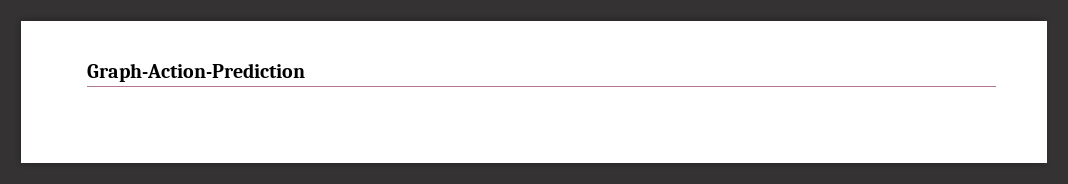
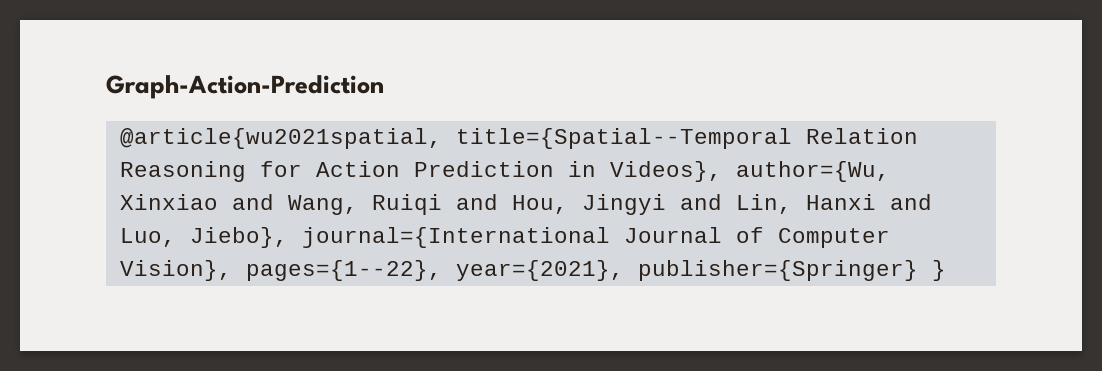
(305, 72) none -> [119,128,918,149] [119,161,890,182] [119,194,932,215] [119,227,890,248] [119,260,946,281] // @article{wu2021spatial, title={Spatial--Temporal Relation Reasoning for Action Prediction in Videos}, author={Wu, Xinxiao and Wang, Ruiqi and Hou, Jingyi and Lin, Hanxi and Luo, Jiebo}, journal={International Journal of Computer Vision}, pages={1--22}, year={2021}, publisher={Springer} }

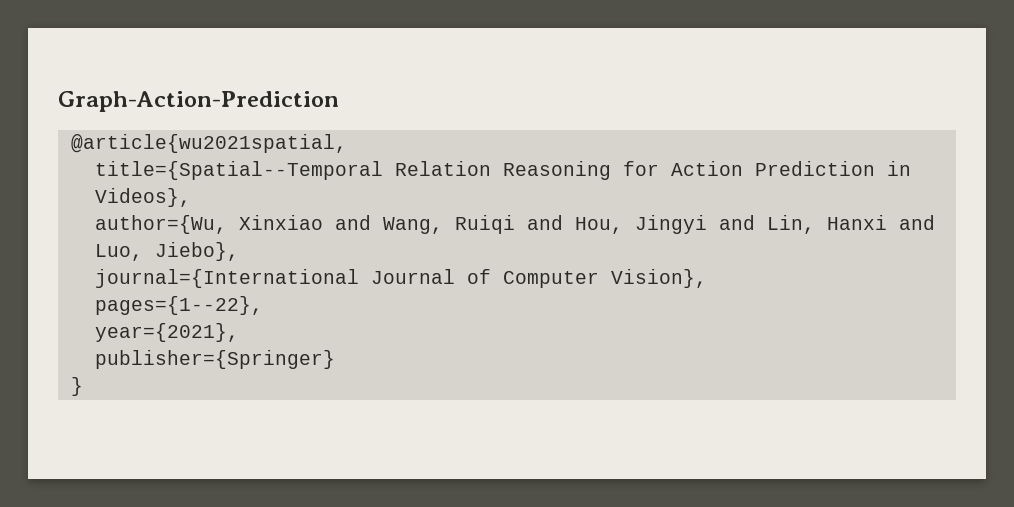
(442, 138) none -> (348, 143) //
(722, 171) none -> (192, 197) //
(288, 237) none -> (240, 251) //
(232, 270) none -> (708, 278) //
(442, 270) none -> (264, 305) //
(624, 270) none -> (240, 332) //
(918, 270) none -> (336, 359) //

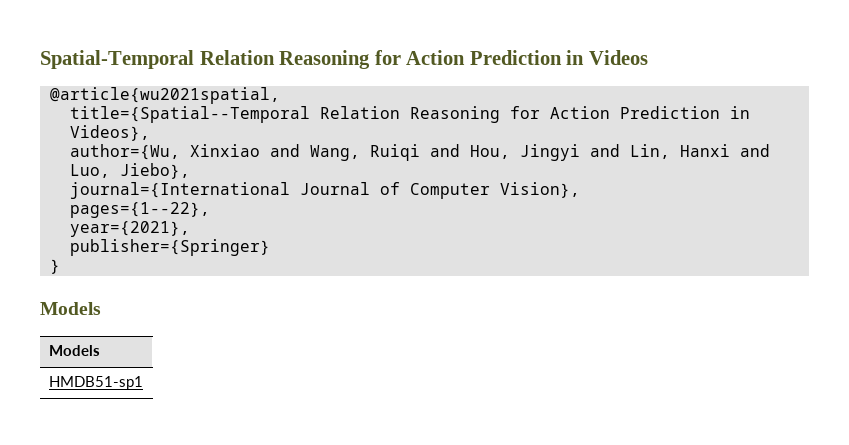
[58,91,339,112] Graph-Action-Prediction -> [40,50,648,69] Spatial-Temporal Relation Reasoning for Action Prediction in Videos
(84, 386) none -> [40,302,101,315] [48,345,100,356] [48,376,143,390] // Models // Models // HMDB51-sp1

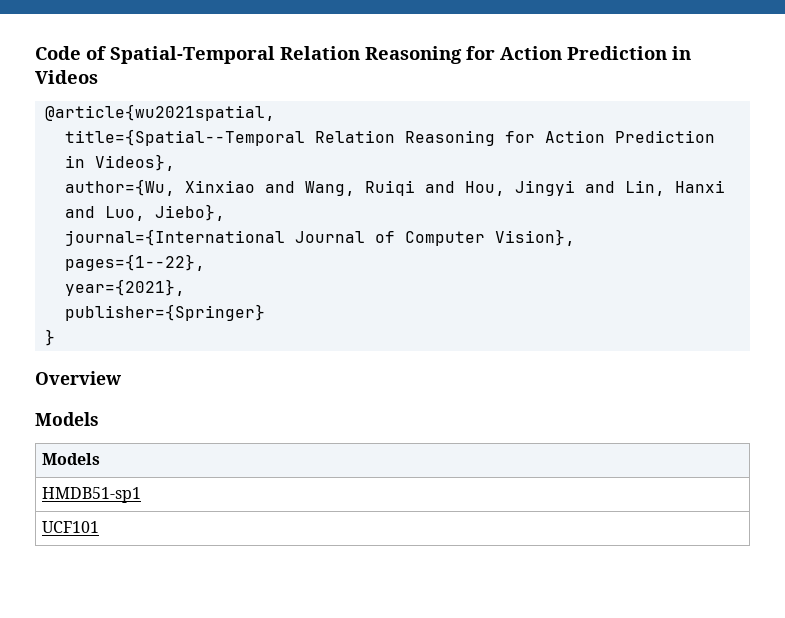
(40, 59) none -> [35,46,106,60] Code of
(60, 266) none -> [35,371,121,385] // Overview
(143, 383) none -> [41,521,99,533] // UCF101

